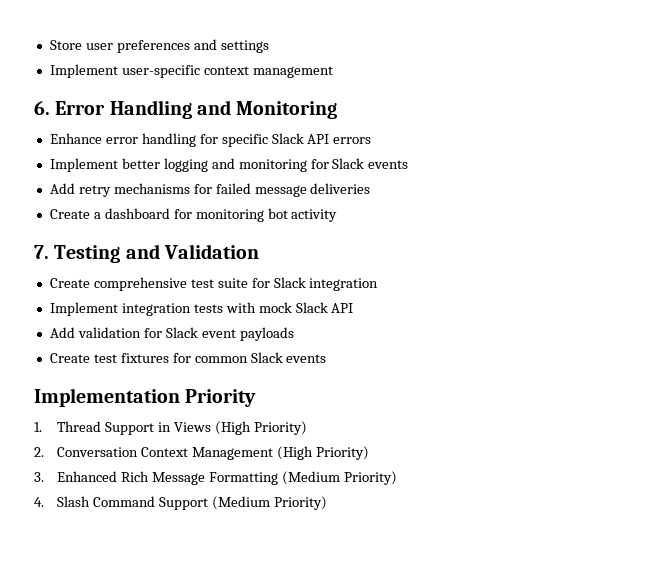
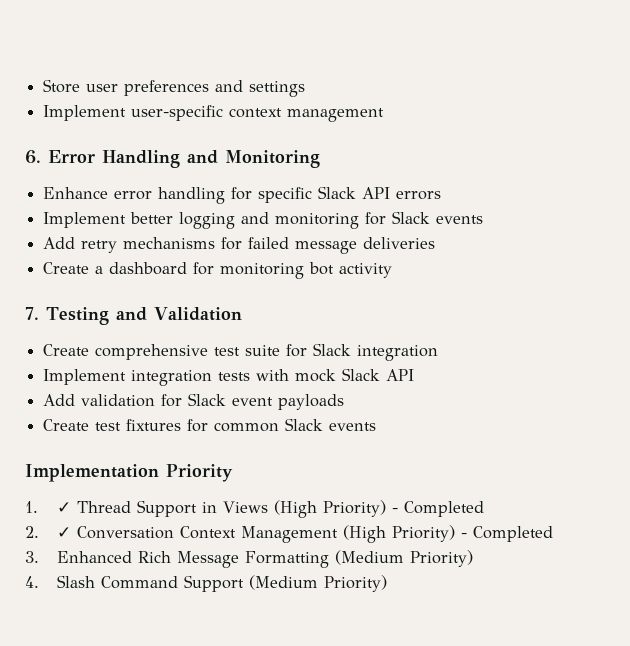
(42, 427) none -> [57,502,72,513] ✓
(307, 428) none -> [392,501,485,517] - Completed
(44, 452) none -> [57,527,72,538] ✓
(369, 453) none -> [461,526,554,542] - Completed

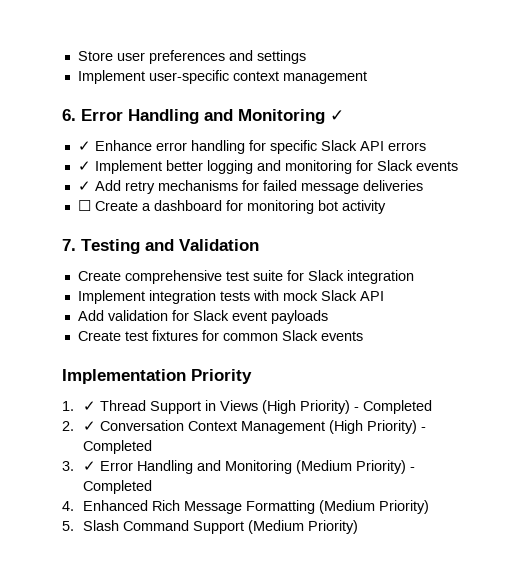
(320, 159) // -> [330,110,344,121] [77,141,91,151] ✓ // ✓
(442, 195) none -> [77,161,91,171] ✓
(484, 219) none -> [77,181,91,191] ✓
(436, 243) none -> [77,200,91,211] ☐
(39, 557) none -> [82,460,415,474] [82,480,152,494] [62,501,74,511] ✓ Error Handling and Monitoring (Medium Priority) - Completed // 4.
[25,576,39,588] 4. -> [62,521,74,531] 5.

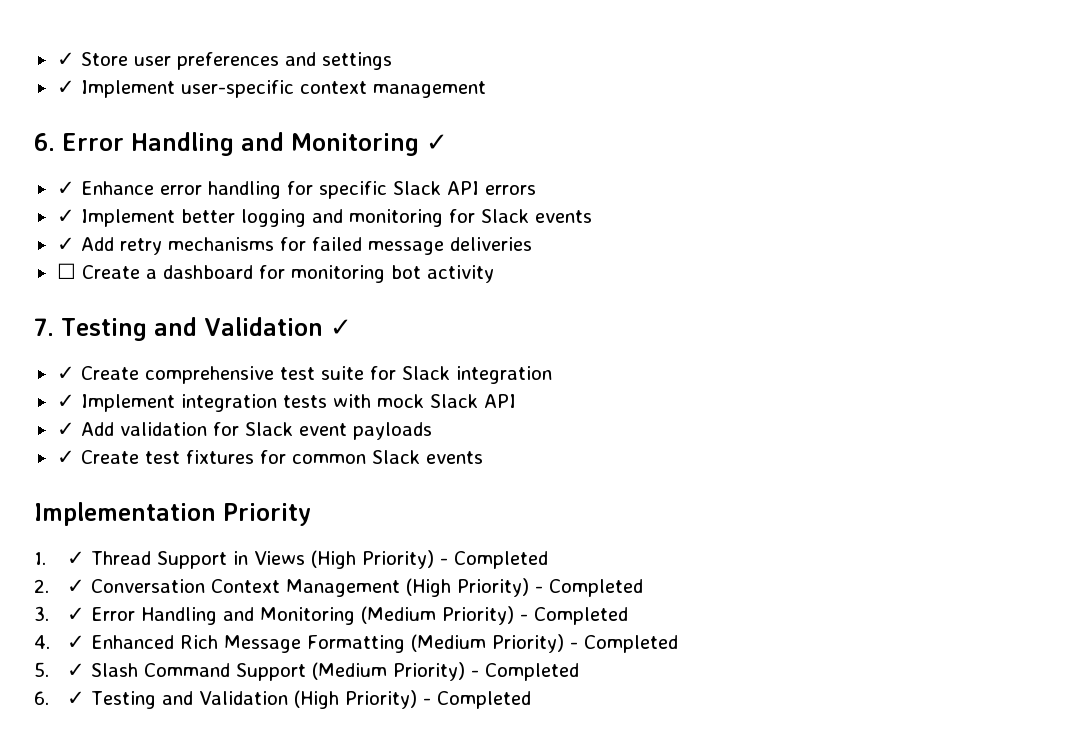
(77, 56) none -> [56,52,75,66] ✓
(306, 57) none -> [56,80,75,94] ✓
(259, 245) // -> [329,319,352,336] [56,366,75,380] ✓ // ✓
(414, 277) none -> [56,394,75,408] ✓
(384, 296) none -> [56,422,75,436] ✓
(328, 317) none -> [56,450,75,464] ✓
(74, 506) none -> [67,635,86,649] ✓
(429, 507) none -> [570,635,679,653] - Completed
(74, 526) none -> [67,663,86,677] ✓
(358, 527) none -> [471,663,580,681] [34,690,532,709] - Completed // 6. ✓ Testing and Validation (High Priority) - Completed

